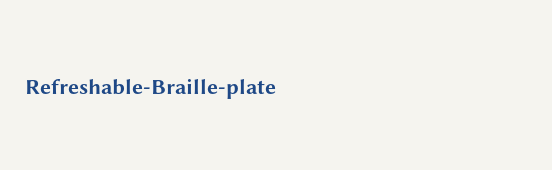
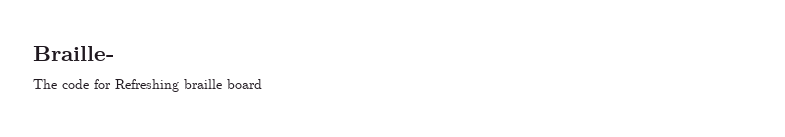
[25,78,276,99] Refreshable-Braille-plate -> [33,46,114,61] [33,79,262,92] Braille- // The code for Refreshing braille board

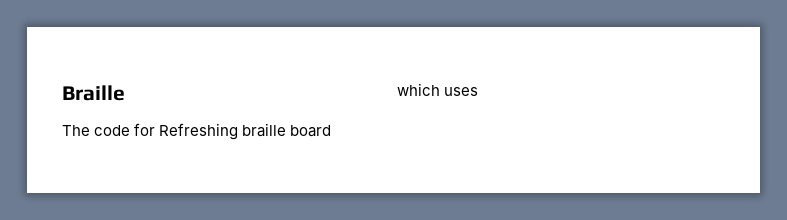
[33,46,114,61] Braille- -> [62,85,125,101] Braille
(262, 84) none -> [397,83,479,96] which uses

